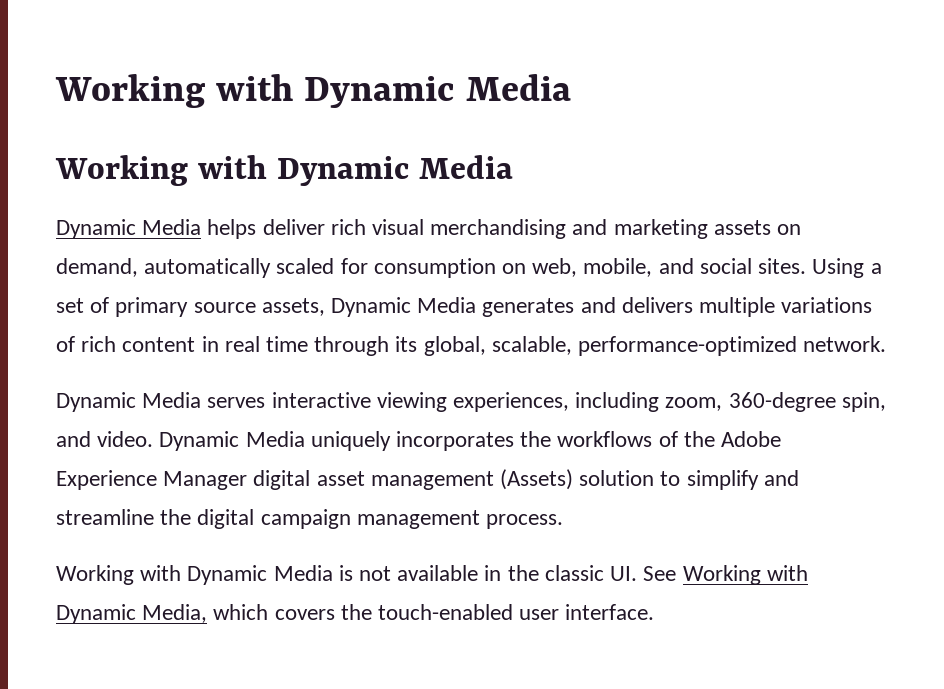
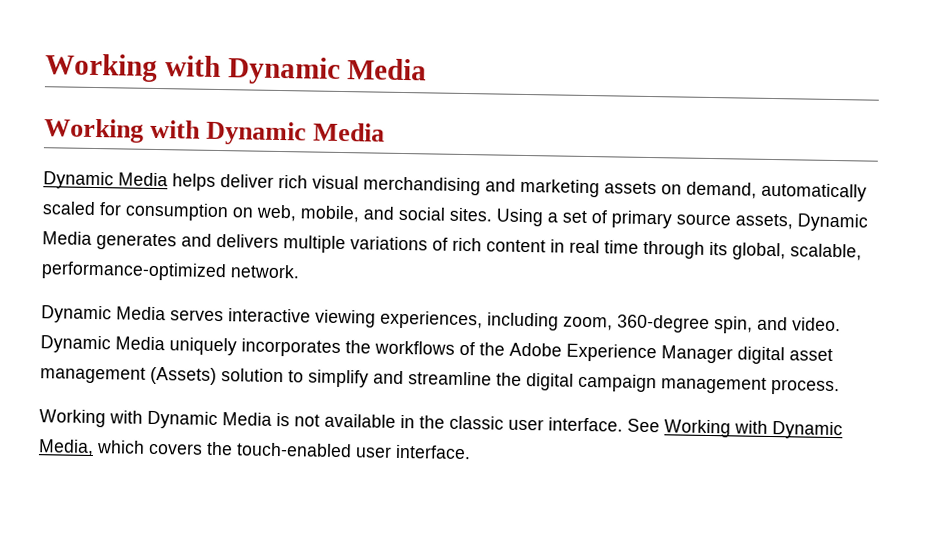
[610,566,638,581] UI. -> [508,417,623,432] user interface.

